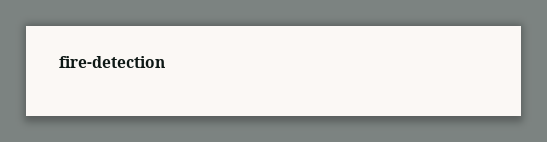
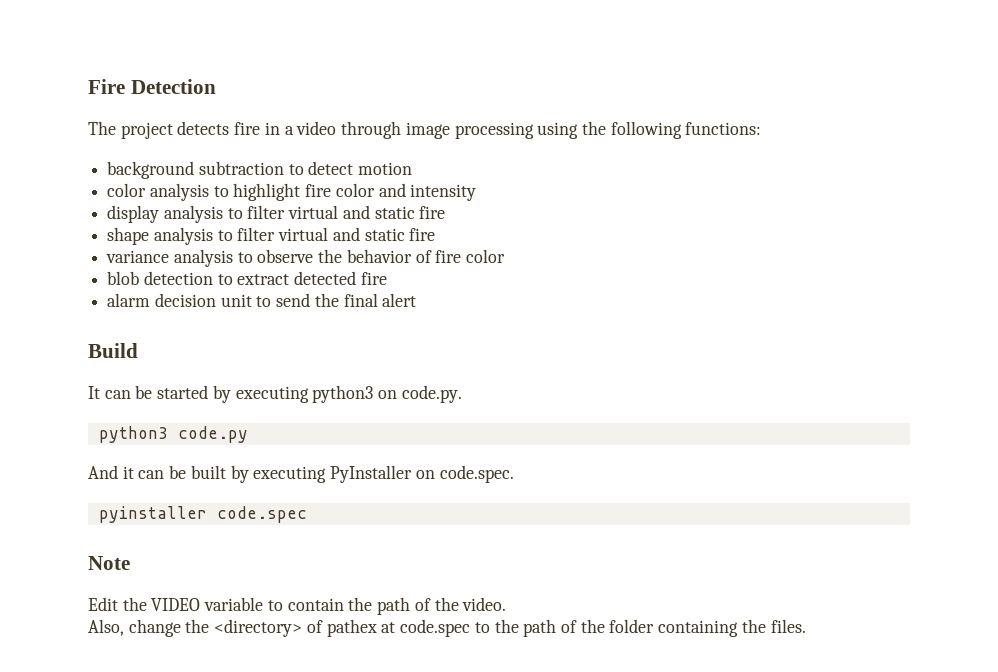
[59,56,165,68] fire-detection -> [88,79,216,94] [88,121,762,139] [107,161,413,179] [107,183,477,201] [107,205,446,223] [107,227,436,245] [106,249,506,267] [107,271,387,285] [107,293,417,307] [88,343,138,358] [88,385,462,403] [98,426,248,443] [88,465,514,483] [98,506,307,523] [88,556,130,570] [88,597,507,615] [88,619,806,637] Fire Detection // The project detects fire in a video through image processing using the following functions: // background subtraction to detect motion // color analysis to highlight fire color and intensity // display analysis to filter virtual and static fire // shape analysis to filter virtual and static fire // variance analysis to observe the behavior of fire color // blob detection to extract detected fire // alarm decision unit to send the final alert // Build // It can be started by executing python3 on code.py. // python3 code.py // And it can be built by executing PyInstaller on code.spec. // pyinstaller code.spec // Note // Edit the VIDEO variable to contain the path of the video. // Also, change the <directory> of pathex at code.spec to the path of the folder containing the files.

